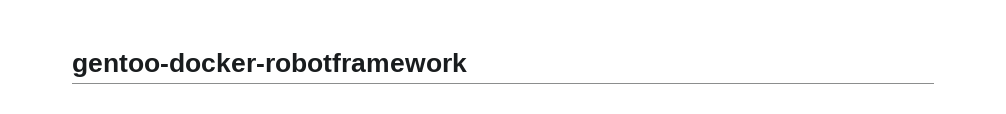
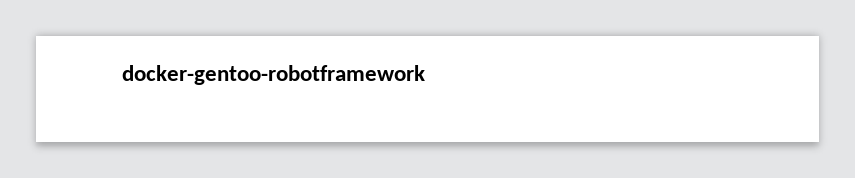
[72,53,467,77] gentoo-docker-robotframework -> [122,65,425,85] docker-gentoo-robotframework

